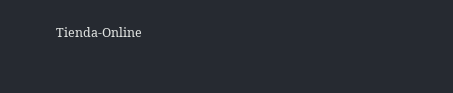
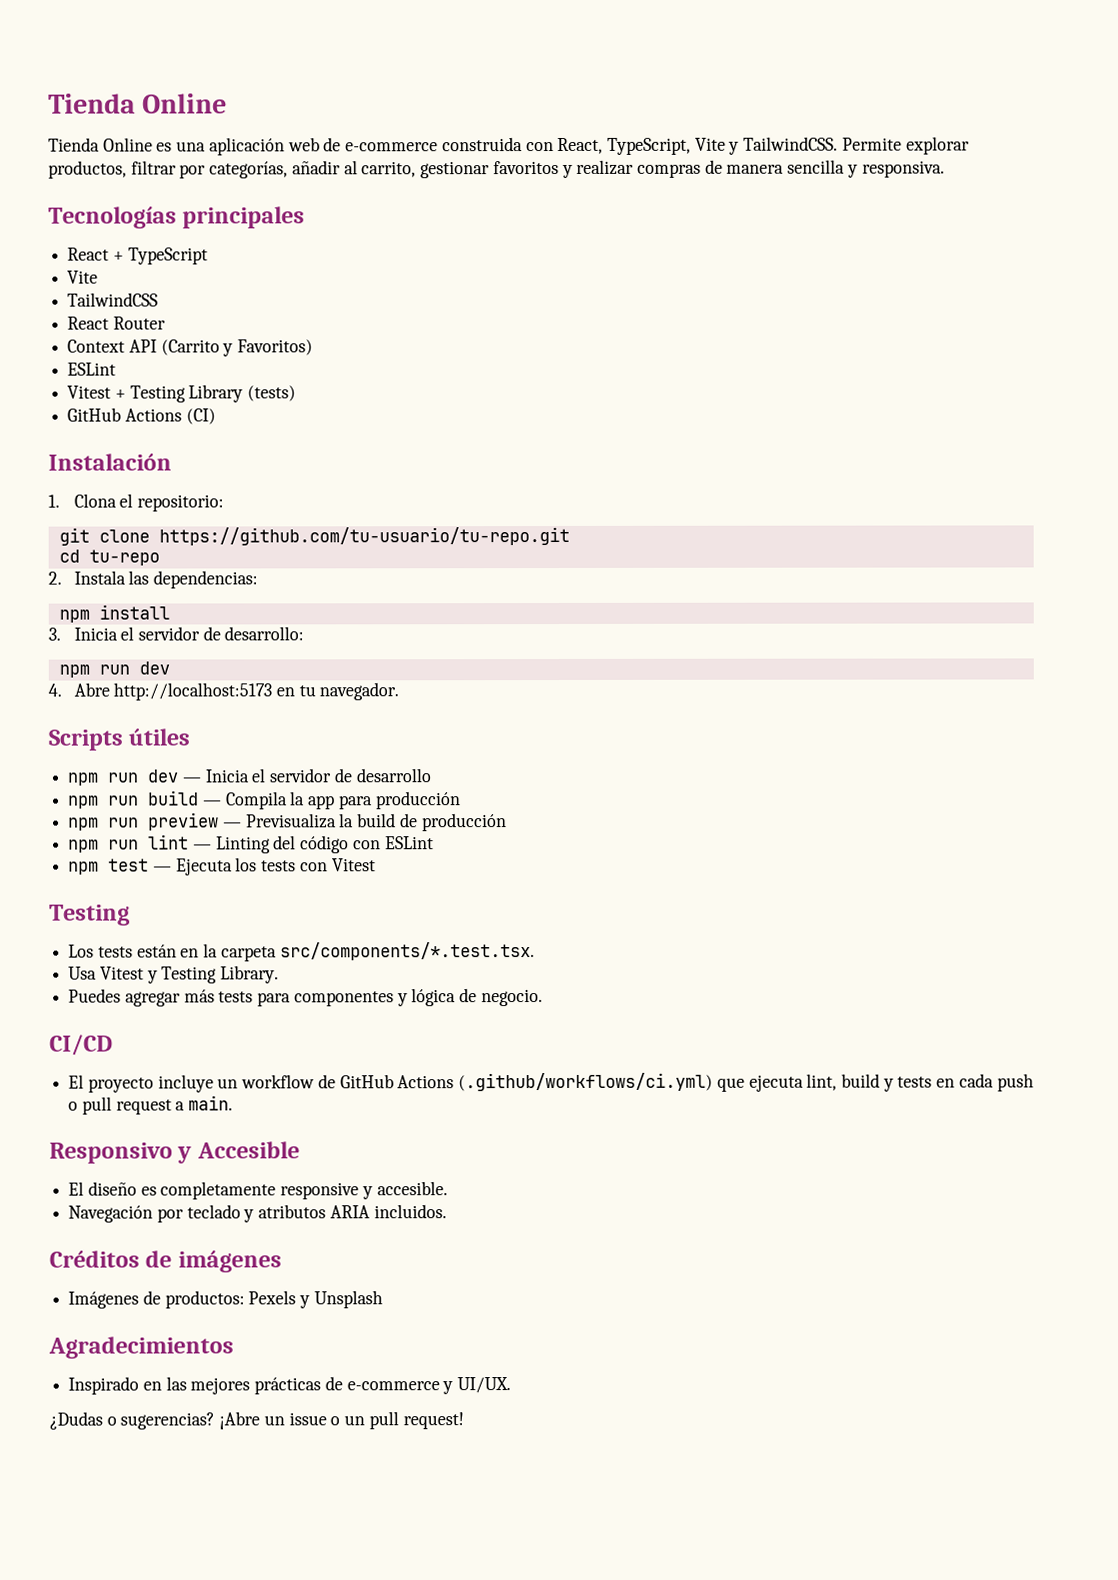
[56,27,142,37] Tienda-Online -> [48,93,228,114] [48,136,970,156] [48,159,945,179] [48,206,306,229] [67,247,208,265] [67,270,99,284] [67,292,159,307] [67,316,166,330] [67,339,314,357] [67,362,117,376] [67,384,297,403] [67,407,216,425] [48,453,172,471] [48,493,224,512] [58,526,570,546] [58,549,160,566] [48,570,258,589] [58,604,170,623] [48,626,305,641] [58,661,170,678] [48,682,400,701] [48,728,191,751] [67,768,431,786] [68,790,461,810] [68,812,507,832] [68,834,434,854] [68,857,376,876] [49,904,130,926] [68,942,535,962] [68,965,280,984] [68,988,543,1007] [49,1034,113,1056] [68,1072,1034,1093] [68,1095,234,1115] [49,1141,300,1164] [68,1181,448,1200] [68,1204,447,1223] [49,1250,282,1273] [68,1290,383,1309] [48,1336,234,1359] [68,1376,512,1395] [49,1411,464,1430] Tienda Online // Tienda Online es una aplicación web de e-commerce construida con React, TypeScript, Vite y TailwindCSS. Permite explorar productos, filtrar por categorías, añadir al carrito, gestionar favoritos y realizar compras de manera sencilla y responsiva. // Tecnologías principales // React + TypeScript // Vite // TailwindCSS // React Router // Context API (Carrito y Favoritos) // ESLint // Vitest + Testing Library (tests) // GitHub Actions (CI) // Instalación // 1. Clona el repositorio: // git clone https://github.com/tu-usuario/tu-repo.git // cd tu-repo // 2. Instala las dependencias: // npm install // 3. Inicia el servidor de desarrollo: // npm run dev // 4. Abre http://localhost:5173 en tu navegador. // Scripts útiles // npm run dev — Inicia el servidor de desarrollo // npm run build — Compila la app para producción // npm run preview — Previsualiza la build de producción // npm run lint — Linting del código con ESLint // npm test — Ejecuta los tests con Vitest // Testing // Los tests están en la carpeta src/components/*.test.tsx. // Usa Vitest y Testing Library. // Puedes agregar más tests para componentes y lógica de negocio. // CI/CD // El proyecto incluye un workflow de GitHub Actions (.github/workflows/ci.yml) que ejecuta lint, build y tests en cada push o pull request a main. // Responsivo y Accesible // El diseño es completamente responsive y accesible. // Navegación por teclado y atributos ARIA incluidos. // Créditos de imágenes // Imágenes de productos: Pexels y Unsplash // Agradecimientos // Inspirado en las mejores prácticas de e-commerce y UI/UX. // ¿Dudas o sugerencias? ¡Abre un issue o un pull request!

